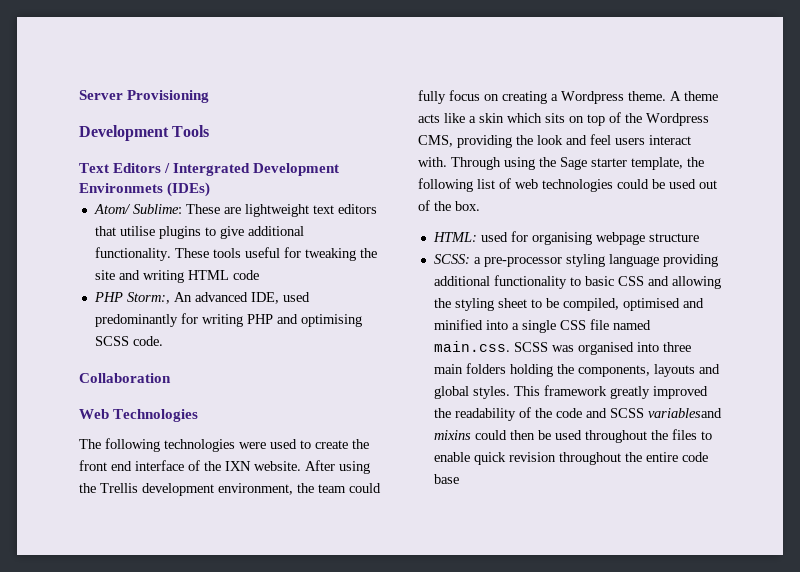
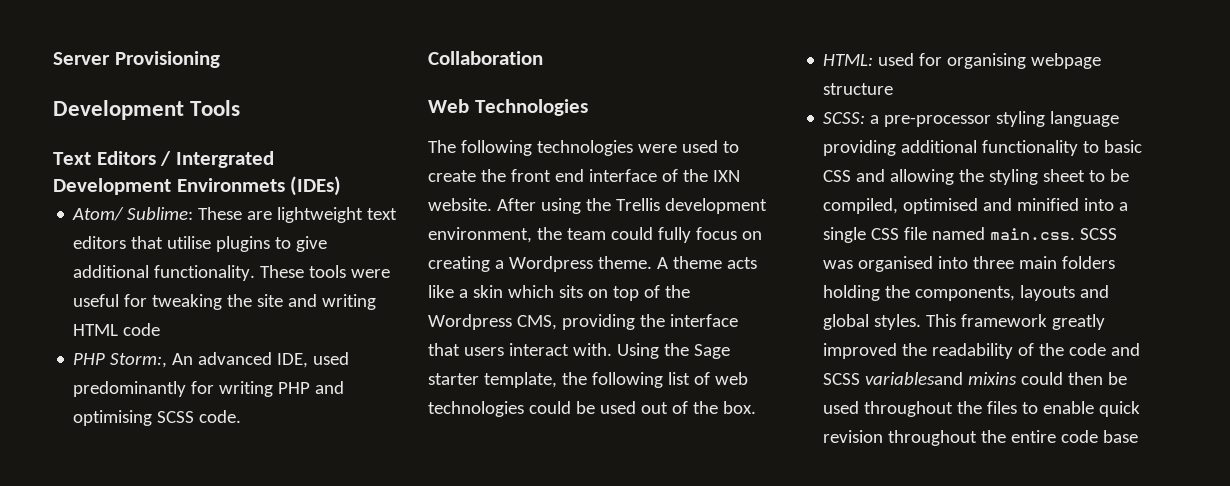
(241, 253) none -> [351,269,391,278] were
[537,134,611,145] look and feel -> [669,314,738,327] [428,343,460,356] interface that
[451,157,535,170] Through using -> [616,343,659,359] Using

